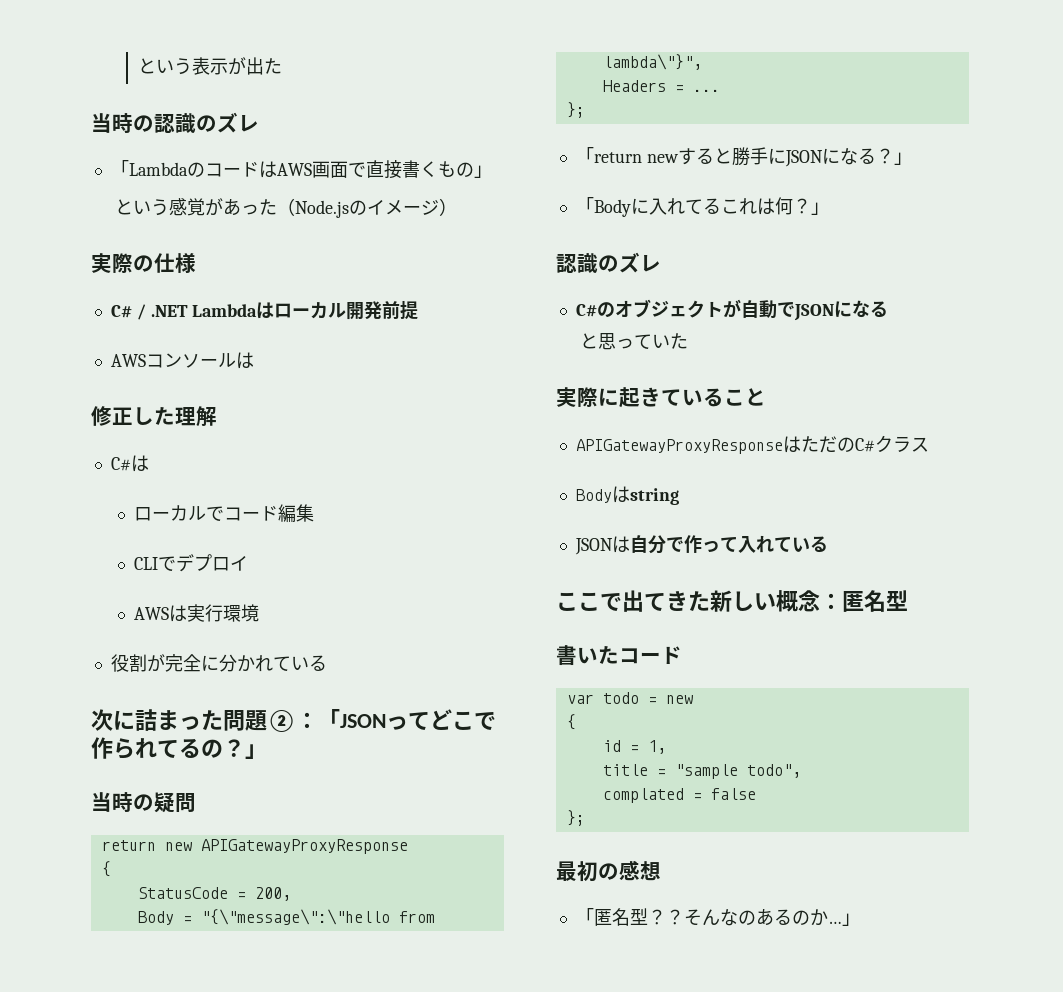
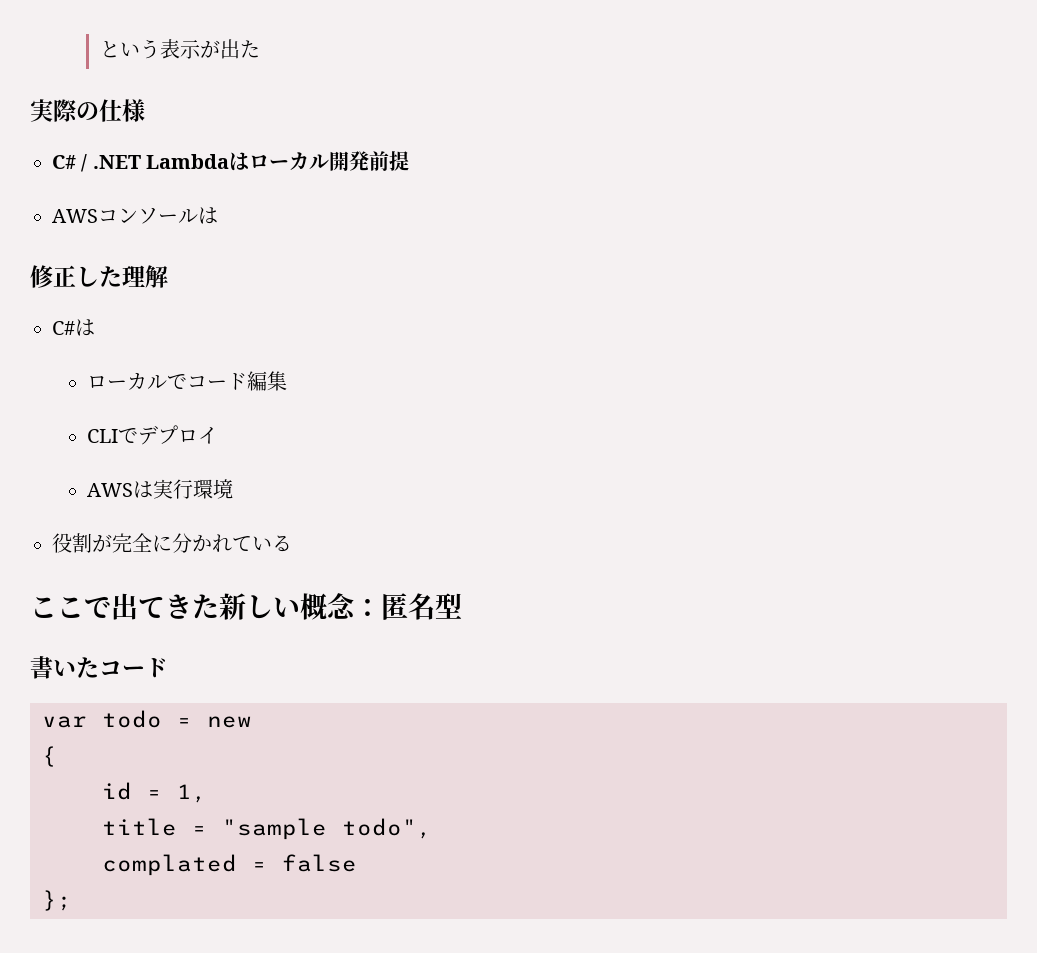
[91,112,259,134] [110,160,492,179] [114,198,457,218] // 当時の認識のズレ // 「LambdaのコードはAWS画面で直接書くもの」 // という感覚があった（Node.jsのイメージ） -> (261, 49) none
[91,709,496,732] [91,737,267,759] [91,792,196,813] [101,839,408,854] [101,861,111,877] [137,887,291,901] [137,909,435,925] [602,54,702,70] [602,80,720,92] [566,102,585,118] [575,147,912,167] [575,197,829,217] [556,252,661,274] [575,299,888,321] [579,333,688,350] [556,387,766,408] [575,435,929,454] [575,486,679,505] [574,535,828,555] // 次に詰まった問題②：「JSONってどこで作られてるの？」 // 当時の疑問 // return new APIGatewayProxyResponse // { // StatusCode = 200, // Body = "{\"message\":\"hello from lambda\"}", // Headers = ... // }; // 「return newすると勝手にJSONになる？」 // 「Bodyに入れてるこれは何？」 // 認識のズレ // C#のオブジェクトが自動でJSONになる // と思っていた // 実際に起きていること // APIGatewayProxyResponseはただのC#クラス // Bodyはstring // JSONは自分で作って入れている -> (292, 543) none
[556,860,661,882] [575,908,860,926] // 最初の感想 // 「匿名型？？そんなのあるのか…」 -> (72, 900) none

